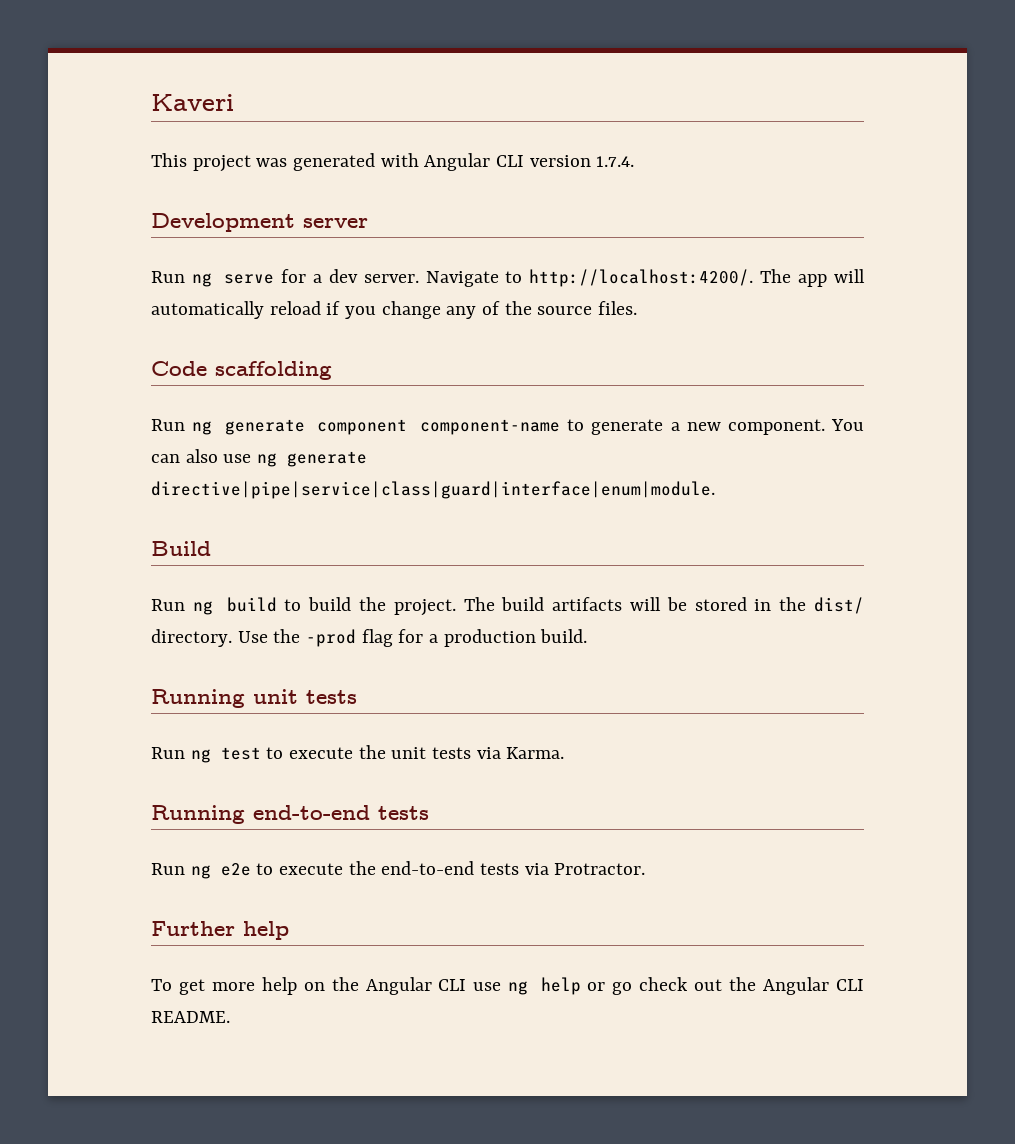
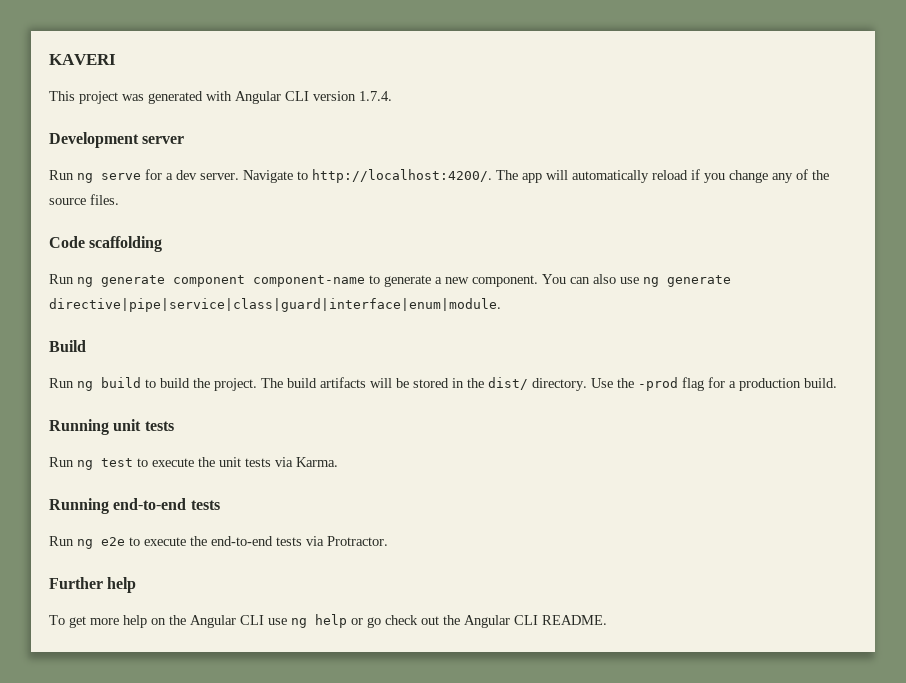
[151,94,234,111] Kaveri -> [49,54,116,65] KAVERI

